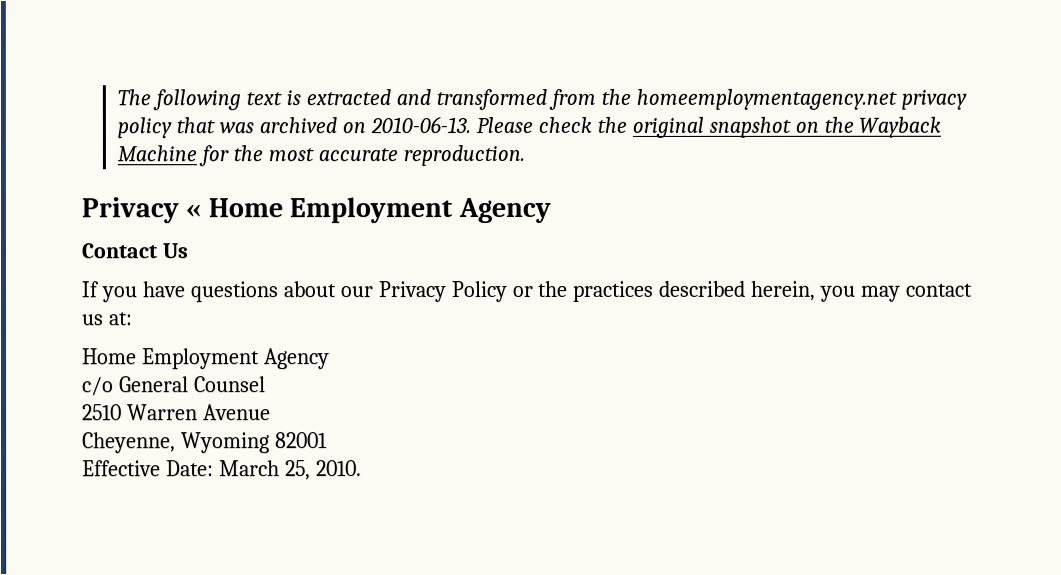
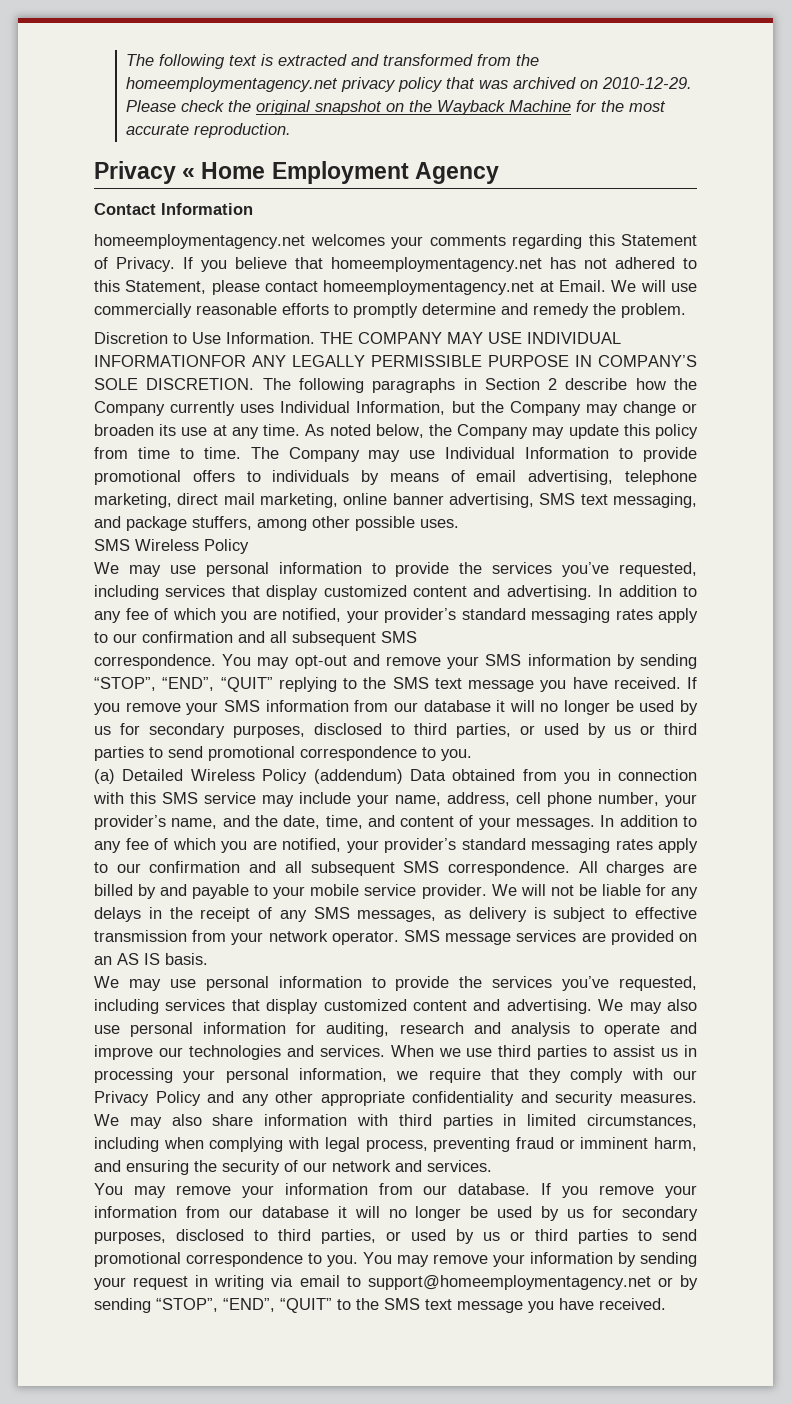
[369,116,471,134] 2010-06-13. -> [602,77,693,89] 2010-12-29.
[161,243,188,259] [81,280,974,303] [82,312,133,326] [82,348,330,370] [82,376,266,396] [82,404,271,421] [82,432,328,454] [82,460,362,481] Us // If you have questions about our Privacy Policy or the practices described herein, you may contact us at: // Home Employment Agency // c/o General Counsel // 2510 Warren Avenue // Cheyenne, Wyoming 82001 // Effective Date: March 25, 2010. -> [161,203,253,215] [94,234,697,249] [94,257,697,272] [94,280,698,295] [94,303,686,318] [94,332,621,344] [94,355,697,367] [94,378,697,393] [94,401,698,416] [94,424,698,439] [94,447,697,462] [94,470,697,485] [94,493,697,508] [94,516,459,531] [94,539,249,554] [94,562,697,577] [94,585,697,600] [94,608,698,623] [94,631,417,646] [94,654,697,669] [94,677,697,692] [94,700,698,715] [94,723,697,738] [94,746,472,761] [94,769,697,784] [93,792,697,807] [94,815,697,830] [94,838,698,853] [94,861,697,876] [94,884,698,899] [94,907,697,922] [94,930,697,945] [94,953,208,965] [94,976,697,991] [94,999,697,1014] [94,1022,698,1037] [94,1045,697,1060] [94,1068,697,1083] [94,1091,697,1106] [94,1114,697,1129] [94,1137,697,1152] [94,1160,492,1175] [94,1183,698,1198] [94,1206,698,1221] [94,1229,697,1244] [94,1252,697,1267] [94,1275,698,1290] [94,1298,666,1313] Information // homeemploymentagency.net welcomes your comments regarding this Statement of Privacy. If you believe that homeemploymentagency.net has not adhered to this Statement, please contact homeemploymentagency.net at Email. We will use commercially reasonable efforts to promptly determine and remedy the problem. // Discretion to Use Information. THE COMPANY MAY USE INDIVIDUAL INFORMATIONFOR ANY LEGALLY PERMISSIBLE PURPOSE IN COMPANY’S SOLE DISCRETION. The following paragraphs in Section 2 describe how the Company currently uses Individual Information, but the Company may change or broaden its use at any time. As noted below, the Company may update this policy from time to time. The Company may use Individual Information to provide promotional offers to individuals by means of email advertising, telephone marketing, direct mail marketing, online banner advertising, SMS text messaging, and package stuffers, among other possible uses. // SMS Wireless Policy // We may use personal information to provide the services you’ve requested, including services that display customized content and advertising. In addition to any fee of which you are notified, your provider’s standard messaging rates apply to our confirmation and all subsequent SMS // correspondence. You may opt-out and remove your SMS information by sending “STOP”, “END”, “QUIT” replying to the SMS text message you have received. If you remove your SMS information from our database it will no longer be used by us for secondary purposes, disclosed to third parties, or used by us or third parties to send promotional correspondence to you. // (a) Detailed Wireless Policy (addendum) Data obtained from you in connection with this SMS service may include your name, address, cell phone number, your provider’s name, and the date, time, and content of your messages. In addition to any fee of which you are notified, your provider’s standard messaging rates apply to our confirmation and all subsequent SMS correspondence. All charges are billed by and payable to your mobile service provider. We will not be liable for any delays in the receipt of any SMS messages, as delivery is subject to effective transmission from your network operator. SMS message services are provided on an AS IS basis. // We may use personal information to provide the services you’ve requested, including services that display customized content and advertising. We may also use personal information for auditing, research and analysis to operate and improve our technologies and services. When we use third parties to assist us in processing your personal information, we require that they comply with our Privacy Policy and any other appropriate confidentiality and security measures. We may also share information with third parties in limited circumstances, including when complying with legal process, preventing fraud or imminent harm, and ensuring the security of our network and services. // You may remove your information from our database. If you remove your information from our database it will no longer be used by us for secondary purposes, disclosed to third parties, or used by us or third parties to send promotional correspondence to you. You may remove your information by sending your request in writing via email to support@homeemploymentagency.net or by sending “STOP”, “END”, “QUIT” to the SMS text message you have received.

